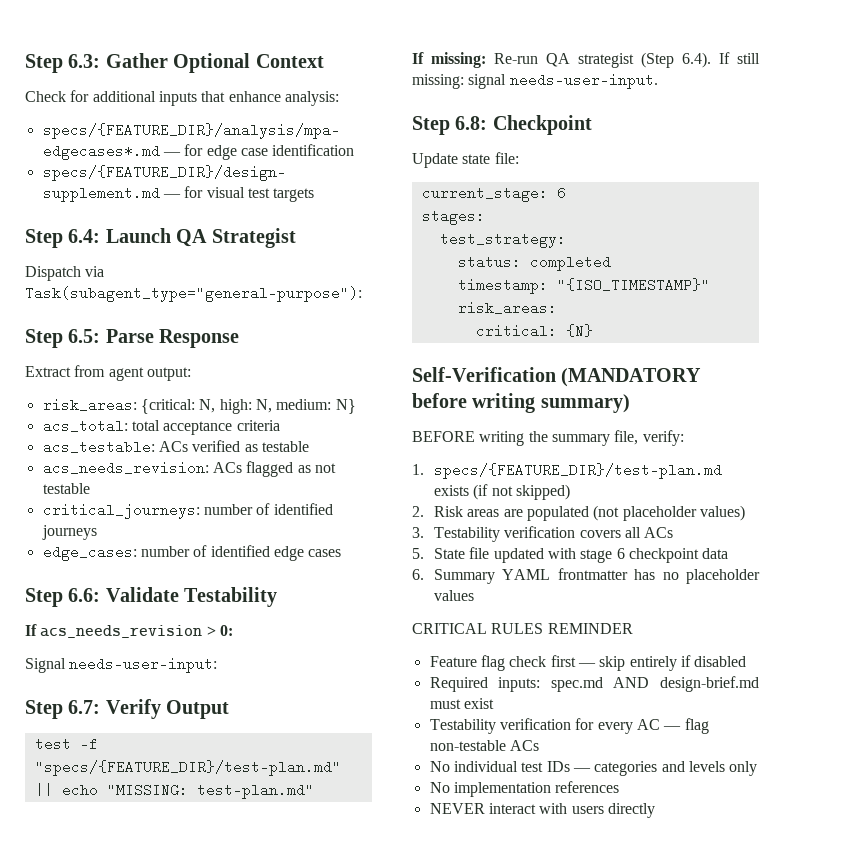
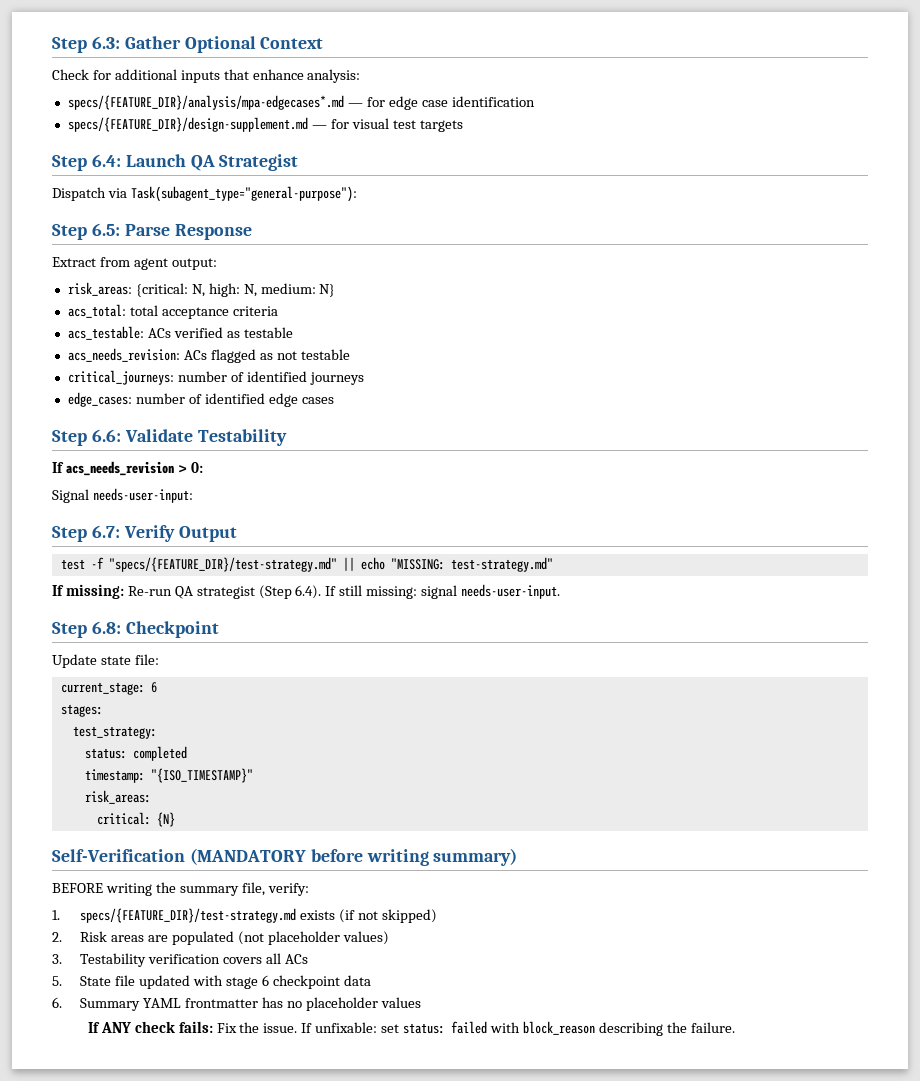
[34,760,341,776] "specs/{FEATURE_DIR}/test-plan.md" -> [108,557,337,572] "specs/{FEATURE_DIR}/test-strategy.md"
[196,783,314,799] test-plan.md" -> [450,557,553,572] test-strategy.md"
[434,463,723,479] specs/{FEATURE_DIR}/test-plan.md -> [80,908,297,923] specs/{FEATURE_DIR}/test-strategy.md
[412,623,633,634] [429,655,747,671] [429,676,759,692] [429,698,494,709] [429,718,709,734] [429,740,539,751] [429,761,758,776] [429,781,620,797] [429,803,655,818] CRITICAL RULES REMINDER // Feature flag check first — skip entirely if disabled // Required inputs: spec.md AND design-brief.md must exist // Testability verification for every AC — flag non-testable ACs // No individual test IDs — categories and levels only // No implementation references // NEVER interact with users directly -> [87,1021,735,1036] If ANY check fails: Fix the issue. If unfixable: set status: failed with block_reason describing the failure.

